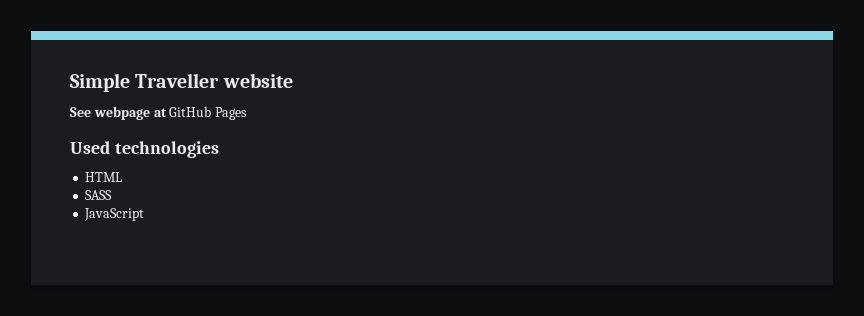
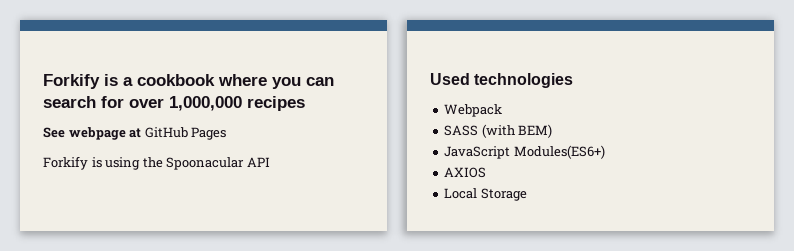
[70,73,293,92] Simple Traveller website -> [43,74,334,89] [43,96,305,111] Forkify is a cookbook where you can search for over 1,000,000 recipes
(248, 113) none -> [43,156,270,170] // Forkify is using the Spoonacular API
[85,172,123,182] HTML -> [444,104,503,117] Webpack
(113, 195) none -> [481,124,553,138] (with BEM)
(145, 214) none -> [513,145,605,159] [444,167,487,178] [444,188,527,201] Modules(ES6+) // AXIOS // Local Storage

